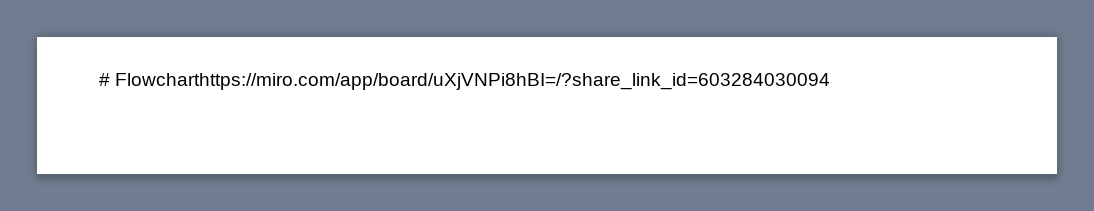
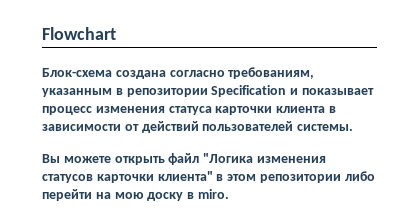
[99,73,831,90] # Flowcharthttps://miro.com/app/board/uXjVNPi8hBI=/?share_link_id=603284030094 -> [42,27,116,40] [42,67,315,79] [42,85,374,97] [42,106,336,115] [42,121,354,133] [42,153,326,165] [42,171,375,183] [42,189,229,201] Flowchart // Блок-схема создана согласно требованиям, указанным в репозитории Specification и показывает процесс изменения статуса карточки клиента в зависимости от действий пользователей системы. // Вы можете открыть файл "Логика изменения статусов карточки клиента" в этом репозитории либо перейти на мою доску в miro.

